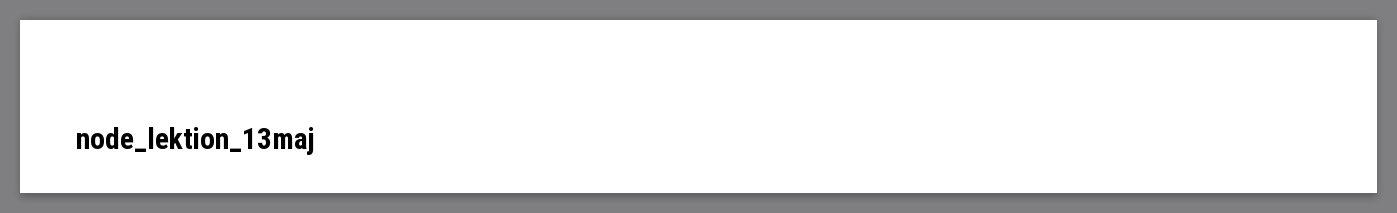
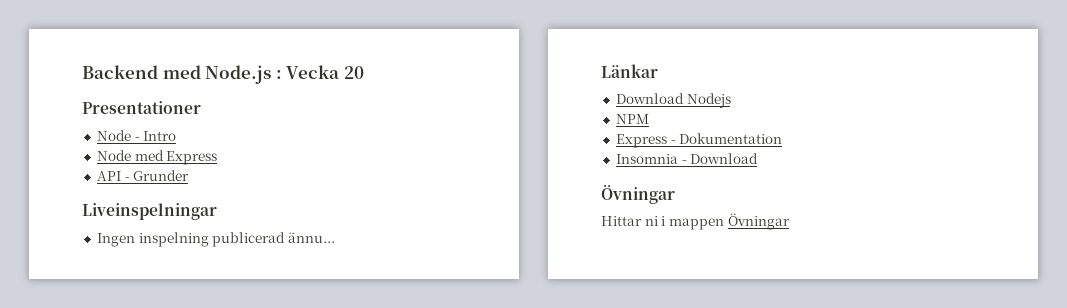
[76,127,315,155] node_lektion_13maj -> [82,65,364,84] [82,101,201,114] [96,130,177,141] [96,150,218,165] [96,170,190,181] [82,203,217,220] [96,232,335,247] [601,64,658,78] [615,93,731,108] [615,114,649,124] [615,133,783,148] [615,153,759,164] [601,185,675,204] [601,213,790,230] Backend med Node.js : Vecka 20 // Presentationer // Node - Intro // Node med Express // API - Grunder // Liveinspelningar // Ingen inspelning publicerad ännu... // Länkar // Download Nodejs // NPM // Express - Dokumentation // Insomnia - Download // Övningar // Hittar ni i mappen Övningar

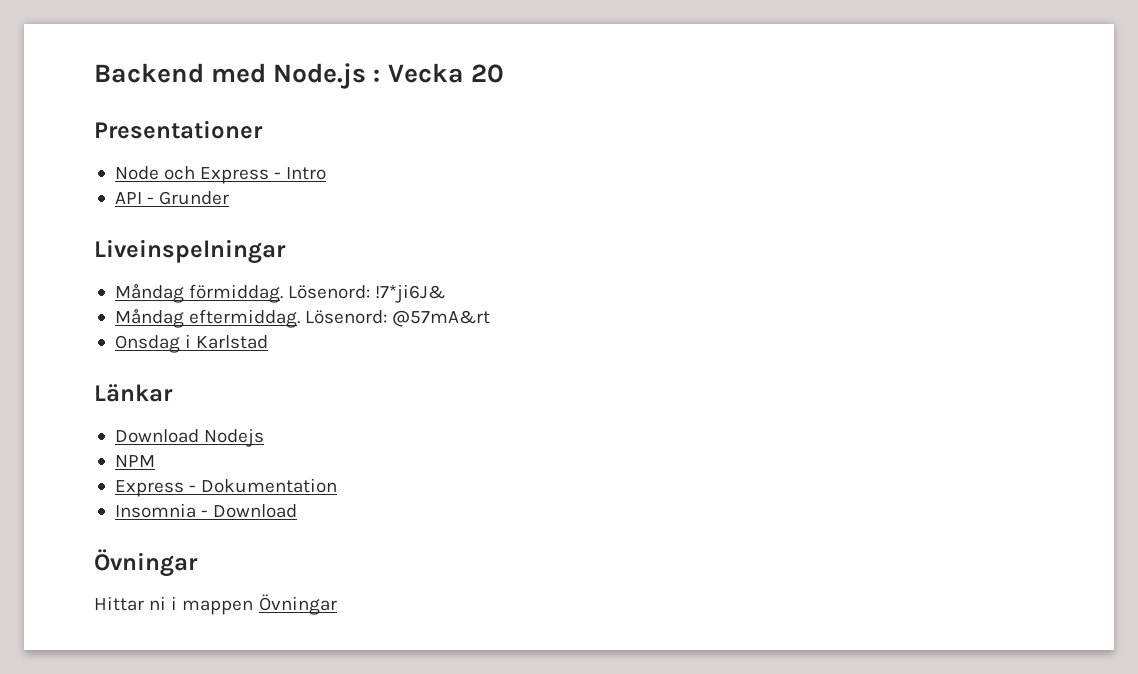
(131, 135) none -> [164,166,270,184] och Express
[96,150,218,165] // Node med Express -> (327, 173) none
[96,232,335,247] Ingen inspelning publicerad ännu... -> [114,284,446,303] [114,309,491,328] [114,334,269,353] Måndag förmiddag. Lösenord: !7*ji6J& // Måndag eftermiddag. Lösenord: @57mA&rt // Onsdag i Karlstad

